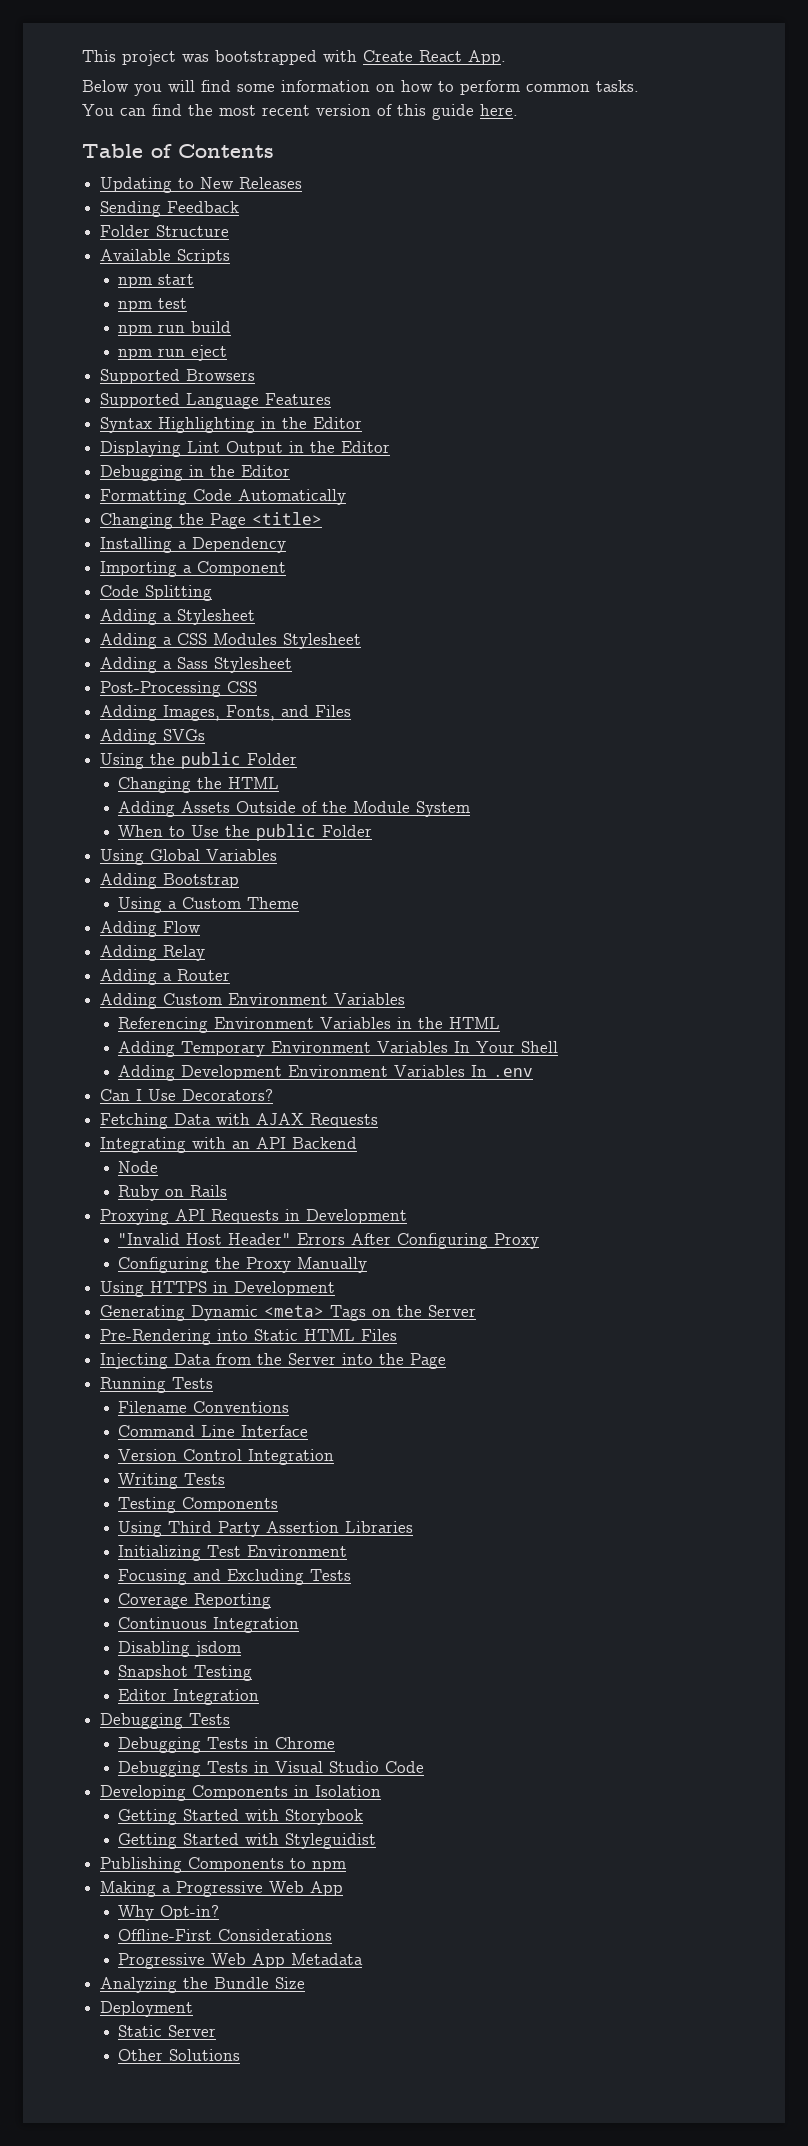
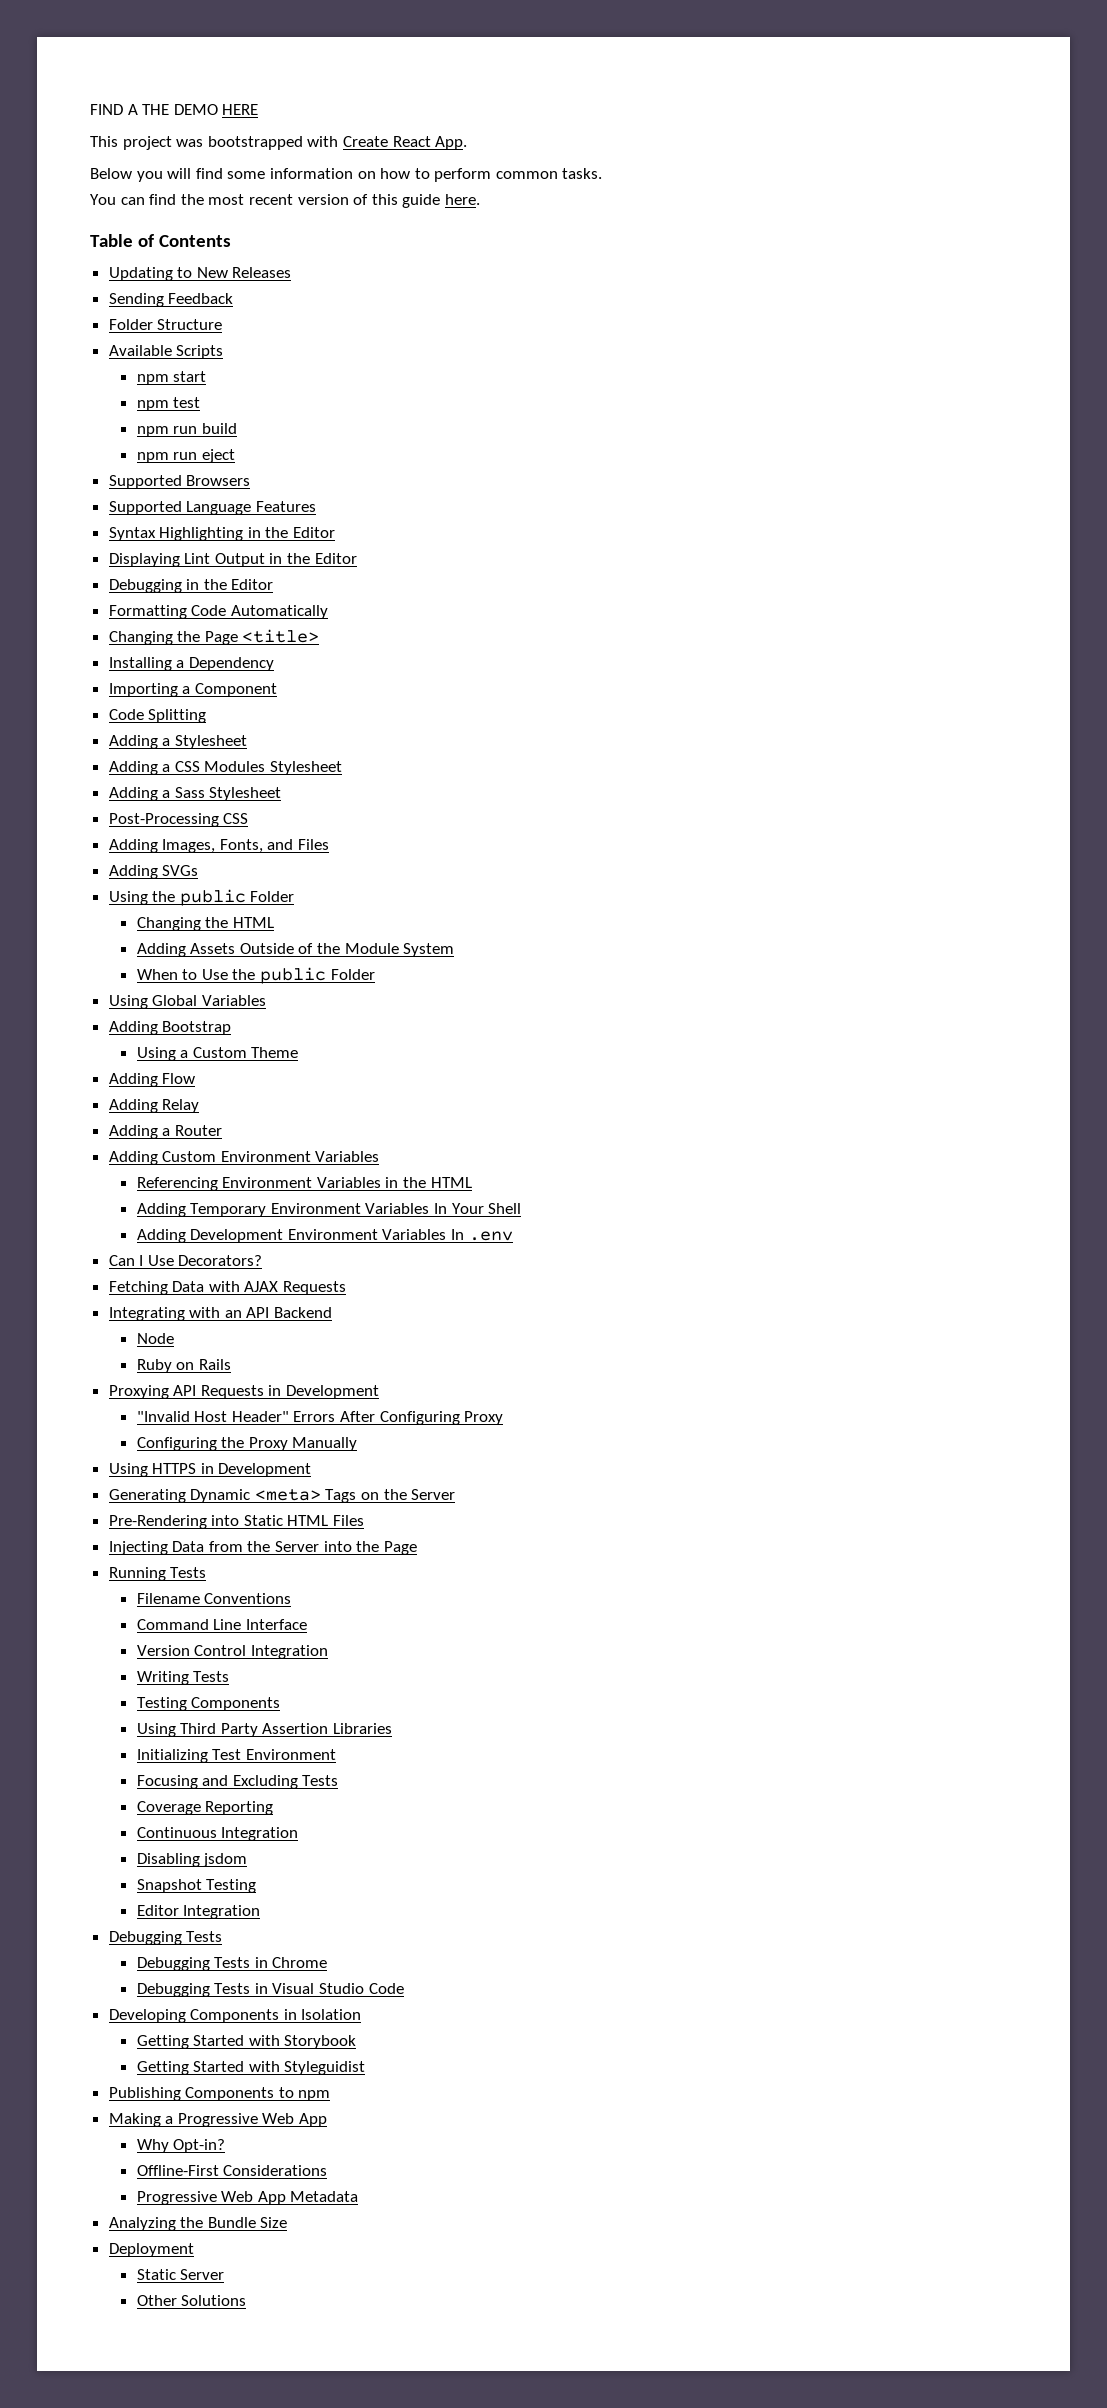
(82, 56) none -> [90,104,259,115] FIND A THE DEMO HERE //

